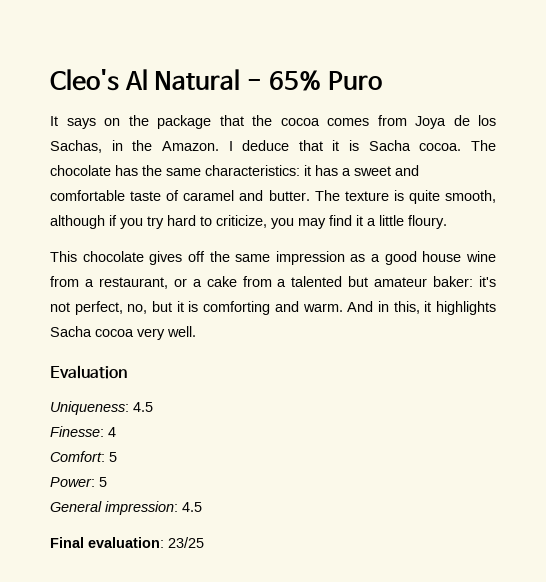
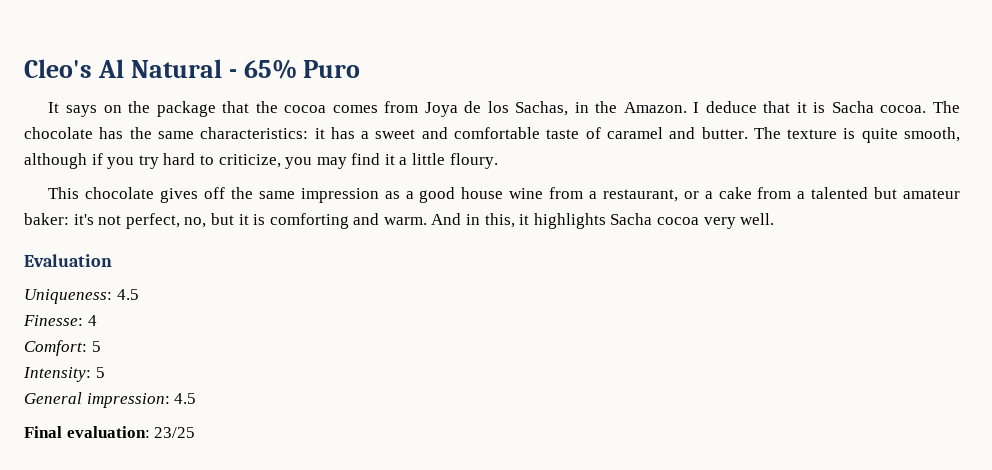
[50,477,95,487] Power: -> [23,367,91,382] Intensity:

